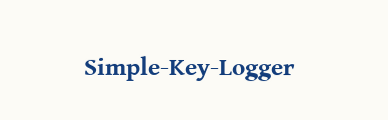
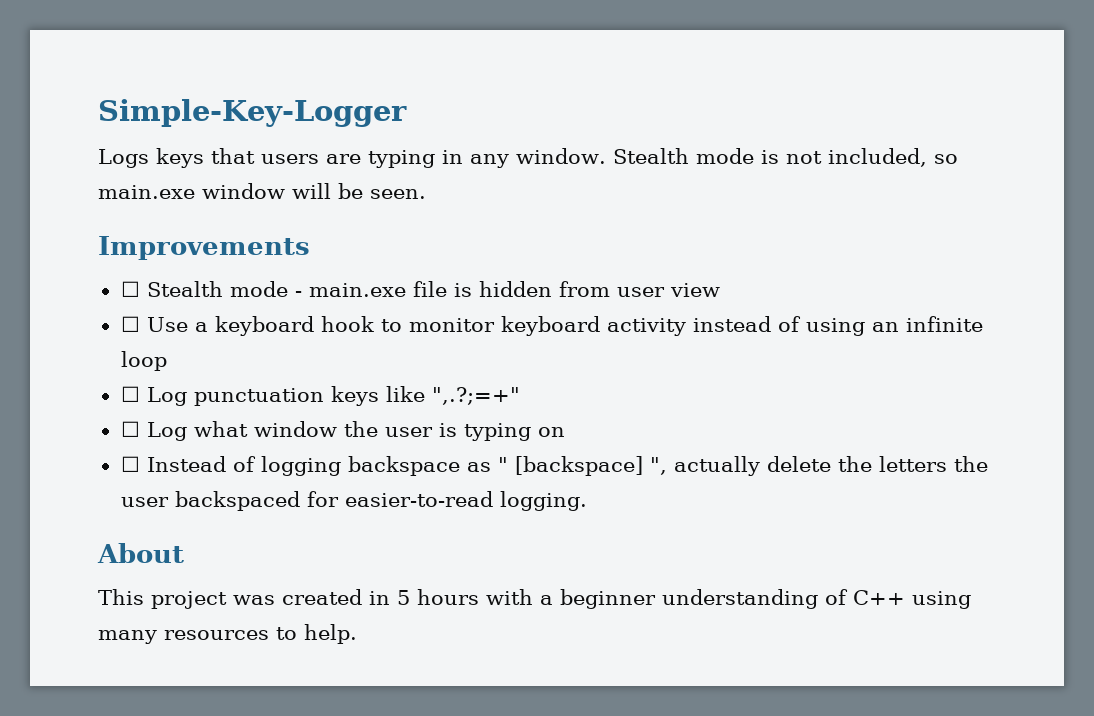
(296, 68) none -> [98,148,958,168] [98,183,426,199] [98,236,310,260] [120,281,720,297] [120,316,983,336] [120,351,167,371] [120,386,520,406] [120,421,565,441] [120,456,988,476] [120,491,587,511] [97,543,184,563] [98,589,971,609] [98,624,357,644] // Logs keys that users are typing in any window. Stealth mode is not included, so main.exe window will be seen. // Improvements // ☐ Stealth mode - main.exe file is hidden from user view // ☐ Use a keyboard hook to monitor keyboard activity instead of using an infinite loop // ☐ Log punctuation keys like ",.?;=+" // ☐ Log what window the user is typing on // ☐ Instead of logging backspace as " [backspace] ", actually delete the letters the user backspaced for easier-to-read logging. // About // This project was created in 5 hours with a beginner understanding of C++ using many resources to help.

